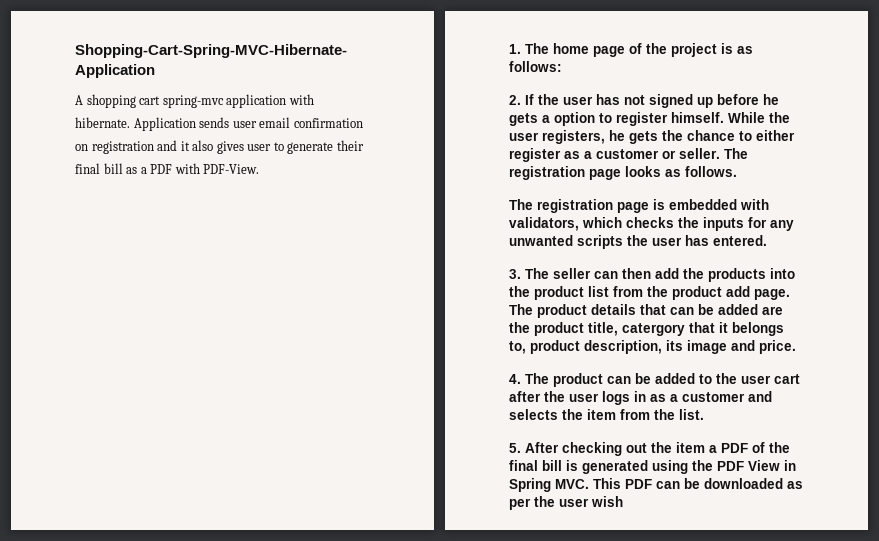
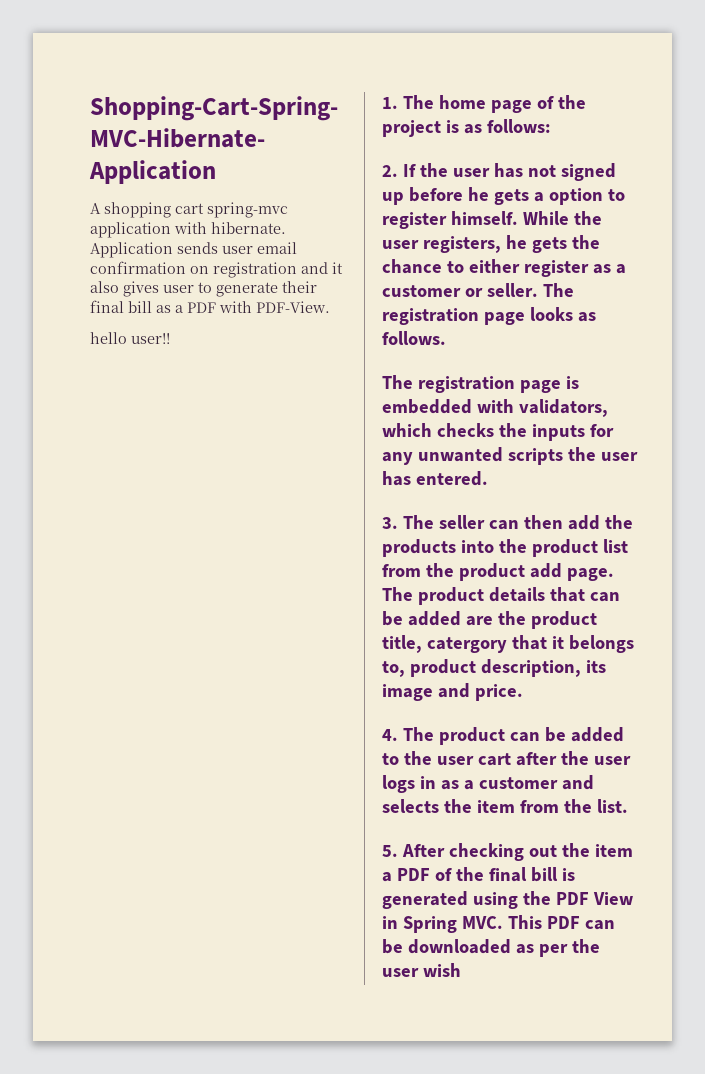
(260, 169) none -> [90,332,170,344] // hello user!!

